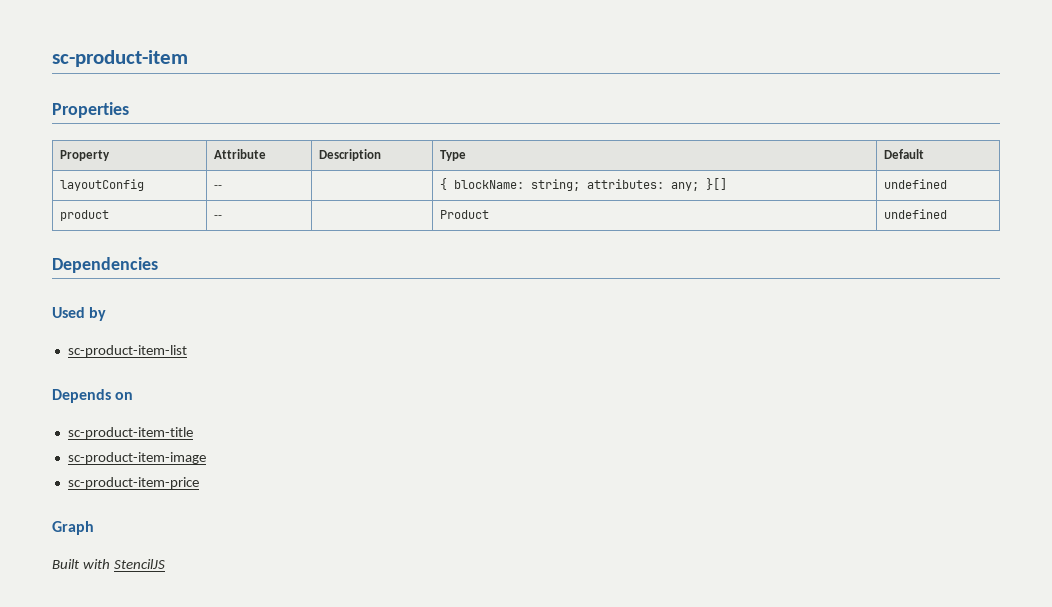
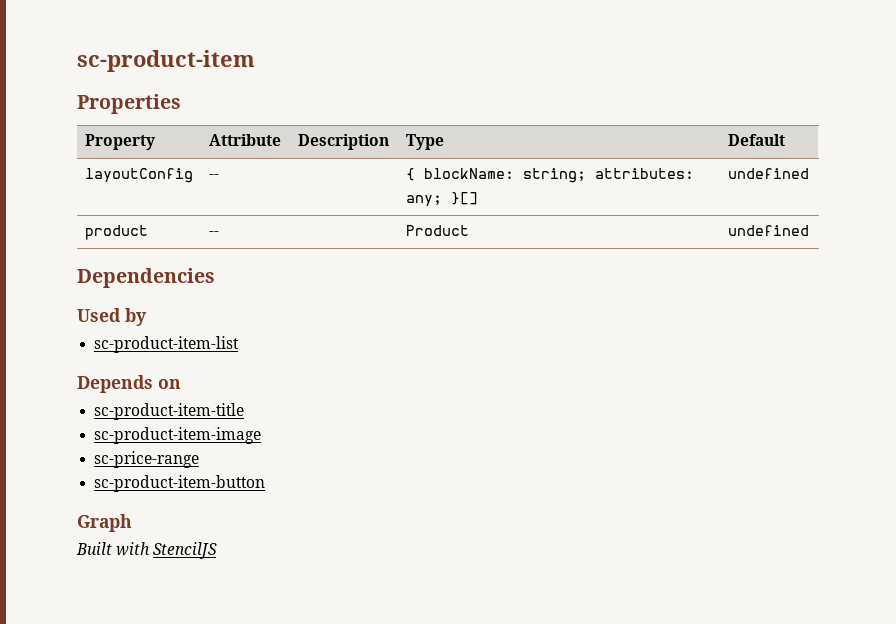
[67,477,199,489] sc-product-item-price -> [94,451,200,468] [94,475,266,492] sc-price-range // sc-product-item-button

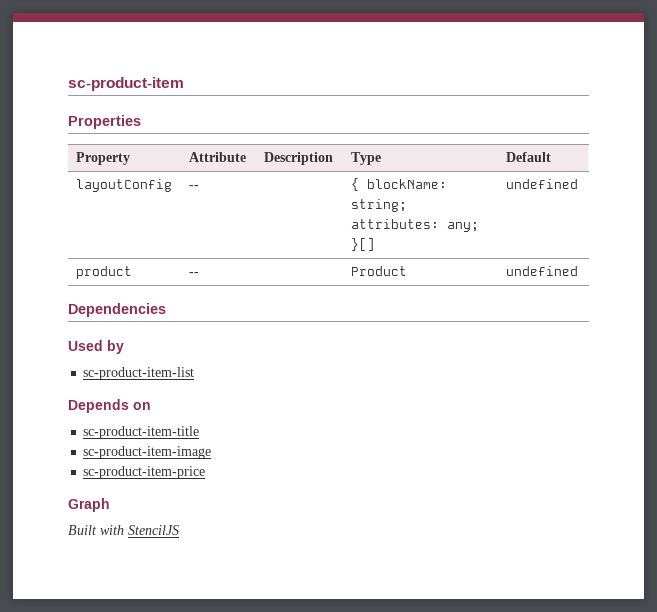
[94,451,200,468] [94,475,266,492] sc-price-range // sc-product-item-button -> [83,466,206,479] sc-product-item-price

